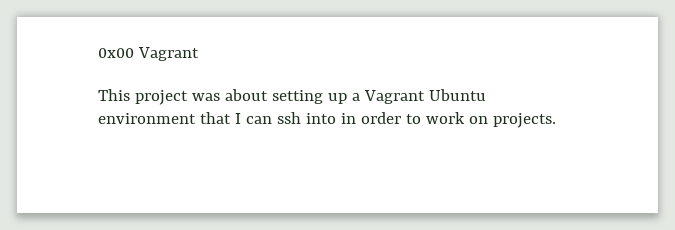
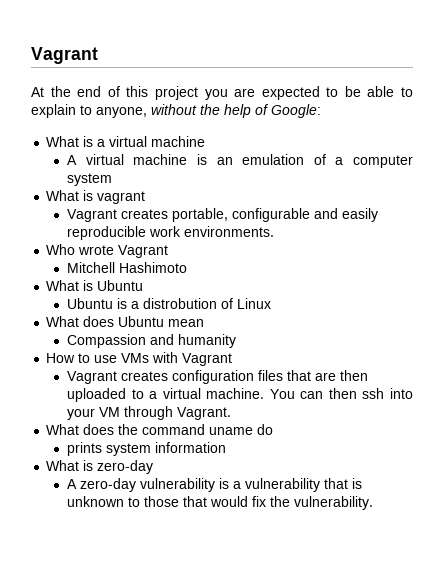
[98,47,199,61] [98,89,486,105] [98,112,556,128] 0x00 Vagrant // This project was about setting up a Vagrant Ubuntu environment that I can ssh into in order to work on projects. -> [31,47,98,64] [31,86,413,100] [31,104,321,118] [46,136,206,147] [67,154,413,168] [67,173,113,186] [46,190,146,204] [67,208,379,222] [67,226,275,240] [46,244,169,258] [67,262,188,273] [46,280,144,291] [67,298,272,309] [46,316,205,327] [67,334,237,348] [46,352,233,366] [67,370,369,384] [67,388,413,402] [67,406,232,420] [46,424,274,435] [67,442,227,456] [46,460,154,474] [67,478,363,492] [67,496,374,510] Vagrant // At the end of this project you are expected to be able to explain to anyone, without the help of Google: // What is a virtual machine // A virtual machine is an emulation of a computer system // What is vagrant // Vagrant creates portable, configurable and easily reproducible work environments. // Who wrote Vagrant // Mitchell Hashimoto // What is Ubuntu // Ubuntu is a distrobution of Linux // What does Ubuntu mean // Compassion and humanity // How to use VMs with Vagrant // Vagrant creates configuration files that are then uploaded to a virtual machine. You can then ssh into your VM through Vagrant. // What does the command uname do // prints system information // What is zero-day // A zero-day vulnerability is a vulnerability that is unknown to those that would fix the vulnerability.

